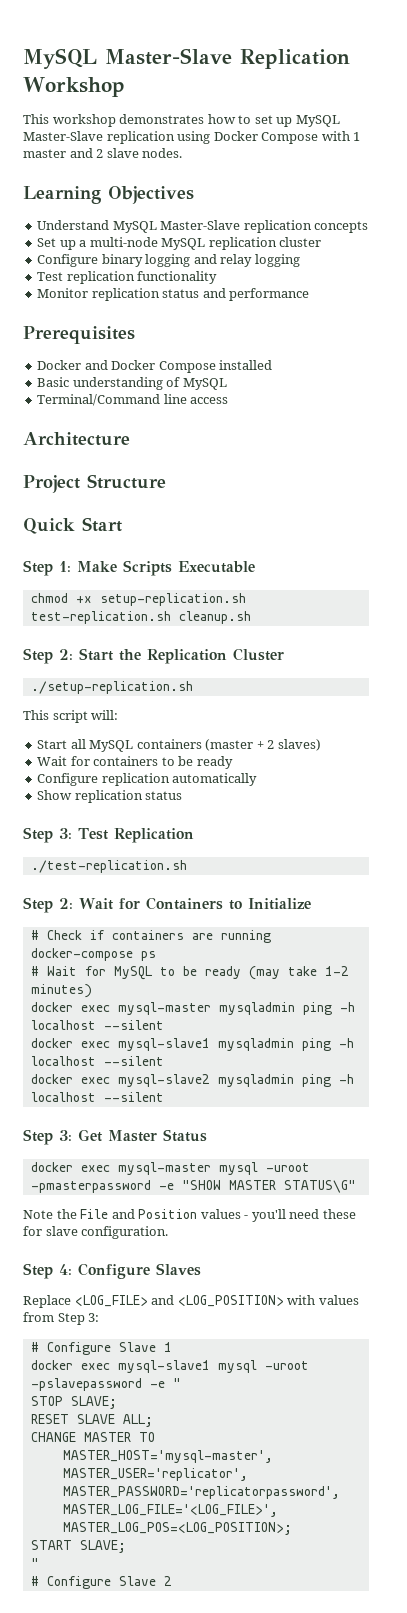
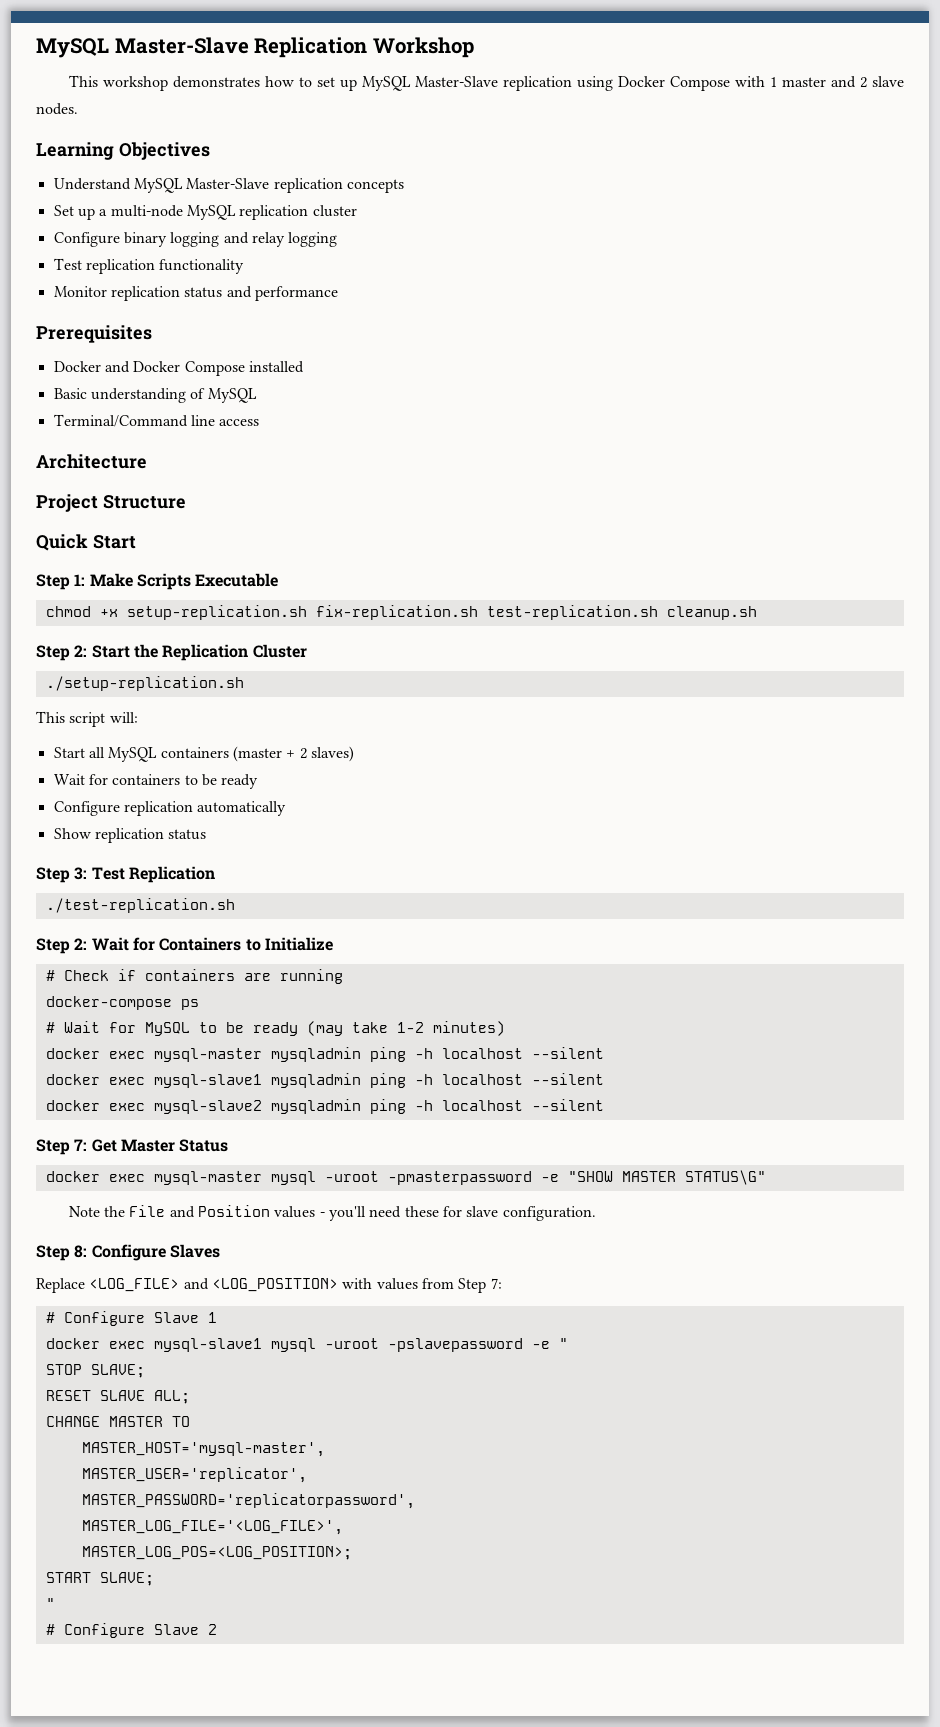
(246, 599) none -> [315,605,478,620] fix-replication.sh
[59,1130,72,1141] 3: -> [74,1139,88,1151] 7:
[59,1264,72,1275] 4: -> [74,1245,88,1258] 8:
[88,1313,100,1322] 3: -> [490,1278,502,1289] 7:

